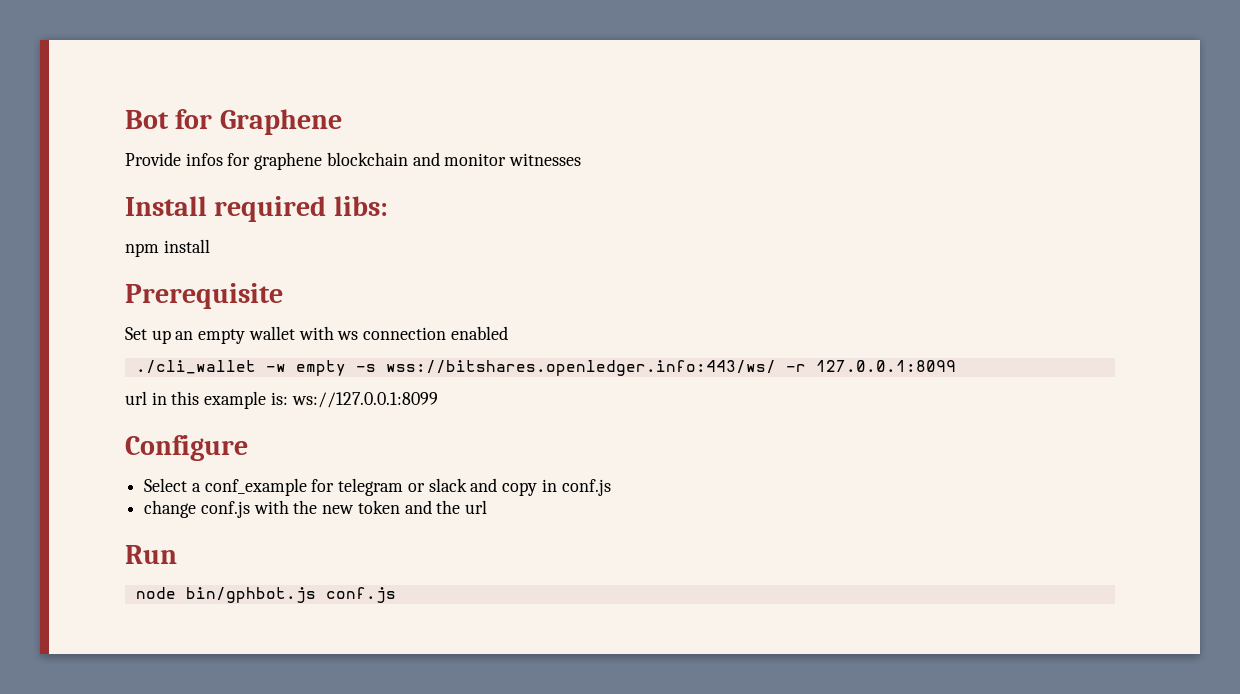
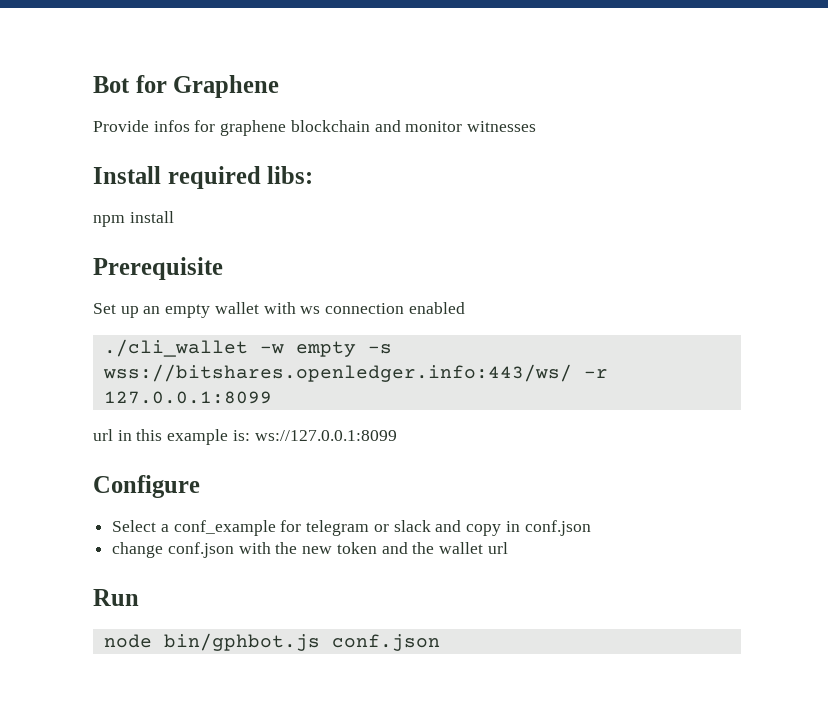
[561,479,611,496] conf.js -> [524,520,591,536] conf.json
[200,501,250,518] conf.js -> [167,542,234,558] conf.json
(461, 507) none -> [439,542,484,554] wallet
[325,587,396,603] conf.js -> [331,634,440,651] conf.json

